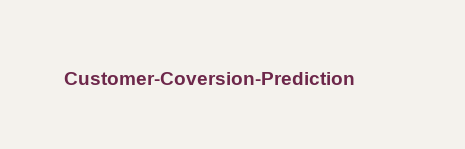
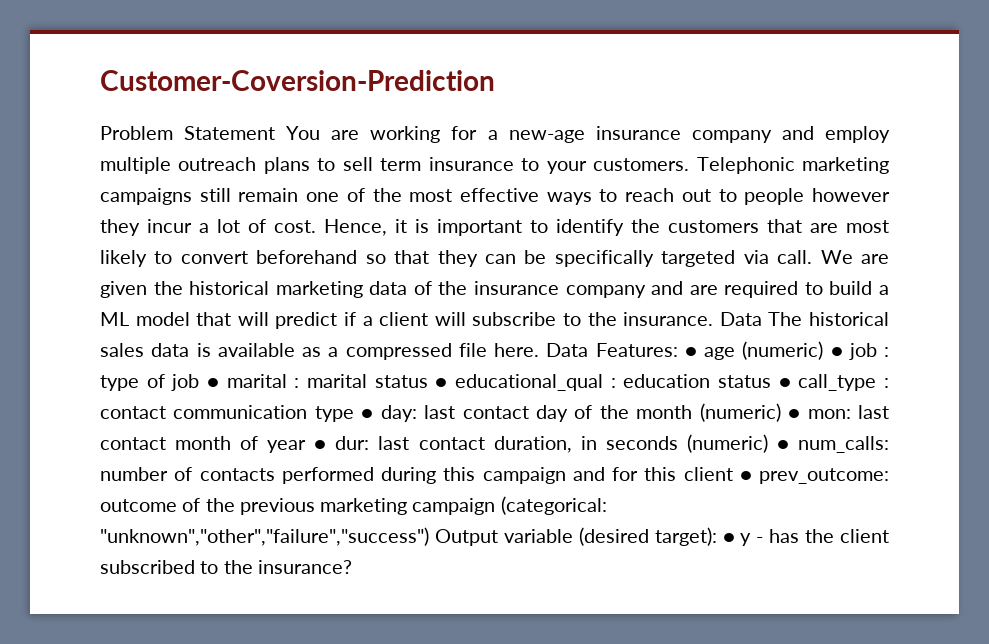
(355, 78) none -> [100,126,891,143] [100,157,889,174] [100,188,890,205] [100,219,889,236] [100,250,890,267] [100,281,889,298] [100,312,890,329] [100,341,889,360] [100,374,889,391] [100,403,890,422] [100,434,890,453] [100,467,889,484] [100,496,607,515] [100,527,889,546] [100,560,352,574] // Problem Statement You are working for a new-age insurance company and employ multiple outreach plans to sell term insurance to your customers. Telephonic marketing campaigns still remain one of the most effective ways to reach out to people however they incur a lot of cost. Hence, it is important to identify the customers that are most likely to convert beforehand so that they can be specifically targeted via call. We are given the historical marketing data of the insurance company and are required to build a ML model that will predict if a client will subscribe to the insurance. Data The historical sales data is available as a compressed file here. Data Features: ● age (numeric) ● job : type of job ● marital : marital status ● educational_qual : education status ● call_type : contact communication type ● day: last contact day of the month (numeric) ● mon: last contact month of year ● dur: last contact duration, in seconds (numeric) ● num_calls: number of contacts performed during this campaign and for this client ● prev_outcome: outcome of the previous marketing campaign (categorical: "unknown","other","failure","success") Output variable (desired target): ● y - has the client subscribed to the insurance?

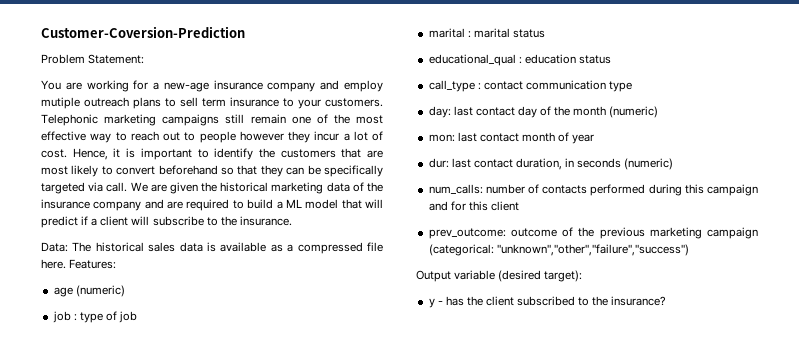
[184,126,276,140] Statement -> [88,54,145,64] Statement: //
[100,157,171,174] multiple -> [41,97,80,109] mutiple
[546,192,592,205] ways -> [90,133,112,143] way
[719,312,762,326] Data -> [41,242,68,252] // Data:
[546,343,589,357] Data -> (66, 264) none
[684,347,697,357] ● -> (117, 264) //
[830,347,843,357] ● -> (125, 291) //
[207,378,219,388] ● -> (138, 317) //
[435,378,448,388] ● -> (545, 33) //
[778,378,791,388] ● -> (611, 59) //
[361,409,374,419] ● -> (633, 86) //
[788,409,801,419] ● -> (659, 112) //
[314,440,327,450] ● -> (595, 139) //
[776,440,789,450] ● -> (674, 164) //
[739,471,752,481] ● -> (519, 206) //
(429, 536) none -> (689, 250) //
[722,533,735,543] ● -> (583, 276) //

